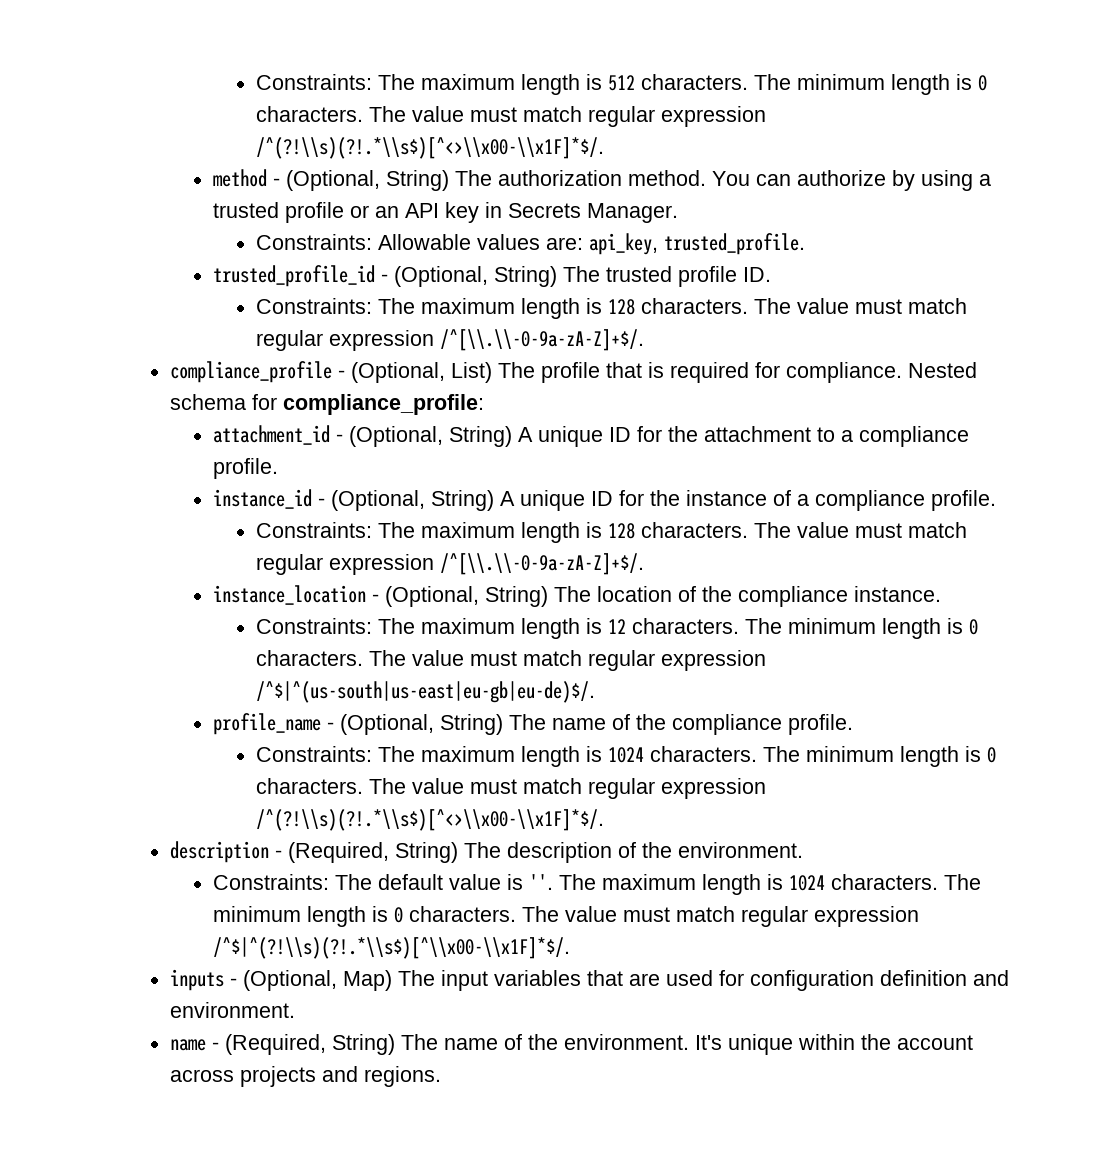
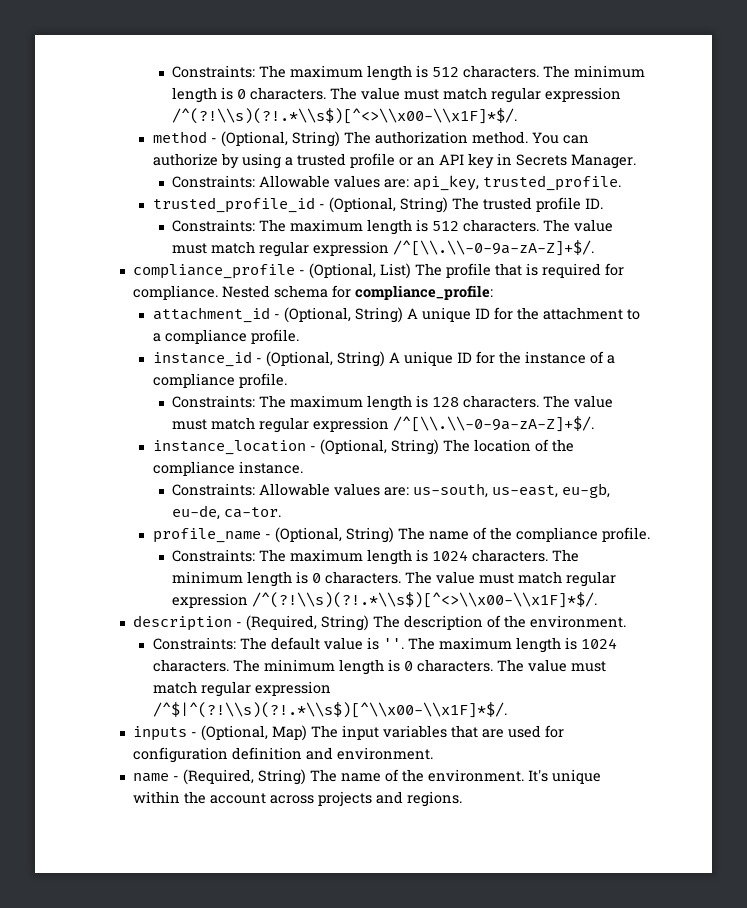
[608,299,636,315] 128 -> [432,221,460,231] 512
[378,618,979,639] [256,650,767,671] [256,681,596,703] The maximum length is 12 characters. The minimum length is 0 characters. The value must match regular expression /^$|^(us-south|us-east|eu-gb|eu-de)$/. -> [259,483,611,498] [172,505,282,520] Allowable values are: us-south, us-east, eu-gb, eu-de, ca-tor.

